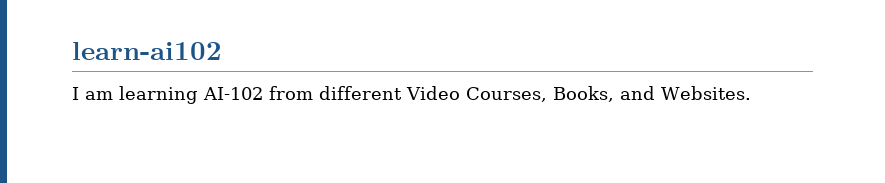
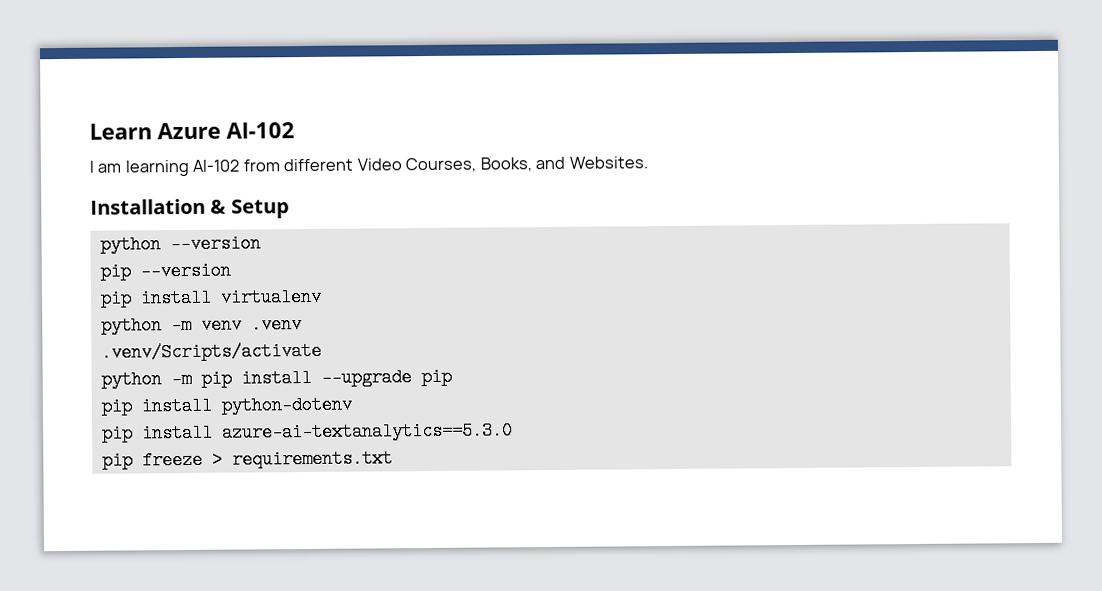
[72,42,222,60] learn-ai102 -> [89,122,295,140] Learn Azure AI-102
(751, 93) none -> [90,198,290,219] [99,234,261,254] [99,261,231,281] [99,287,322,308] [100,315,302,335] [100,341,322,362] [100,367,452,389] [100,395,352,416] [101,421,513,443] [101,449,393,470] // Installation & Setup // python --version // pip --version // pip install virtualenv // python -m venv .venv // .venv/Scripts/activate // python -m pip install --upgrade pip // pip install python-dotenv // pip install azure-ai-textanalytics==5.3.0 // pip freeze > requirements.txt

